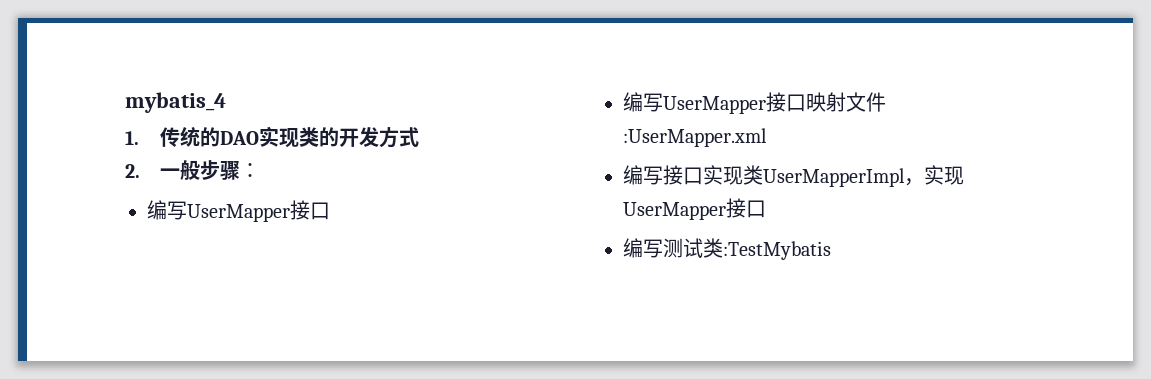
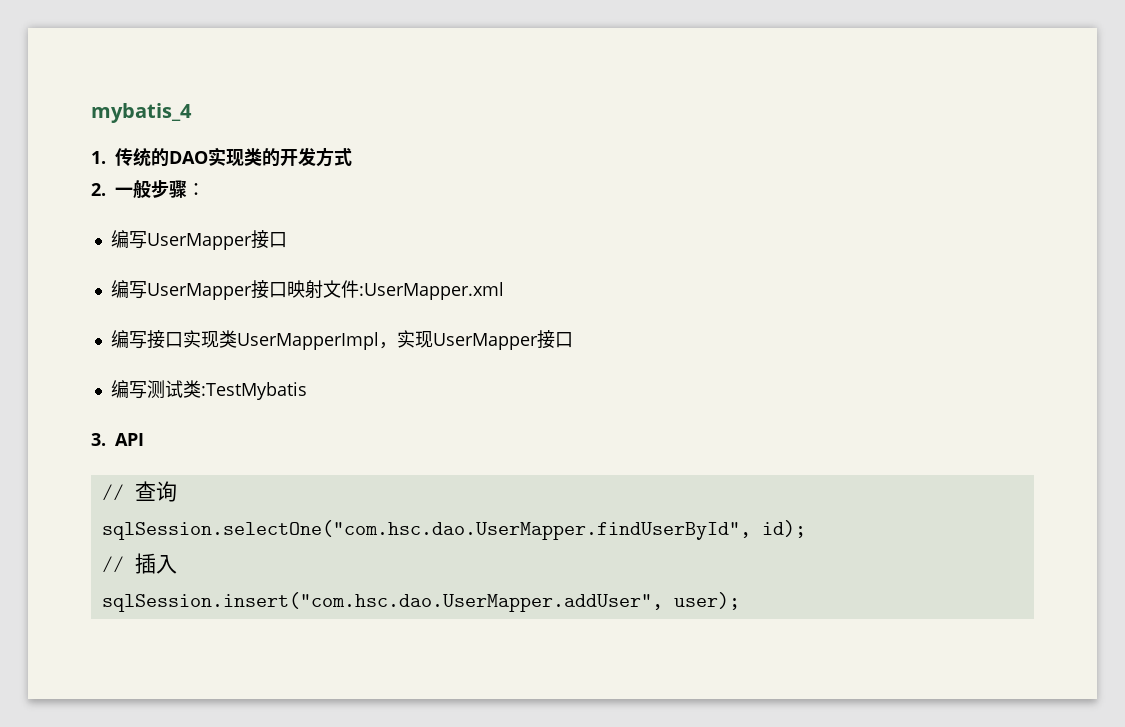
(831, 250) none -> [91,433,144,446] [101,481,177,502] [101,520,806,540] [101,553,177,574] [101,592,740,612] // 3. API // // 查询 // sqlSession.selectOne("com.hsc.dao.UserMapper.findUserById", id); // // 插入 // sqlSession.insert("com.hsc.dao.UserMapper.addUser", user);

